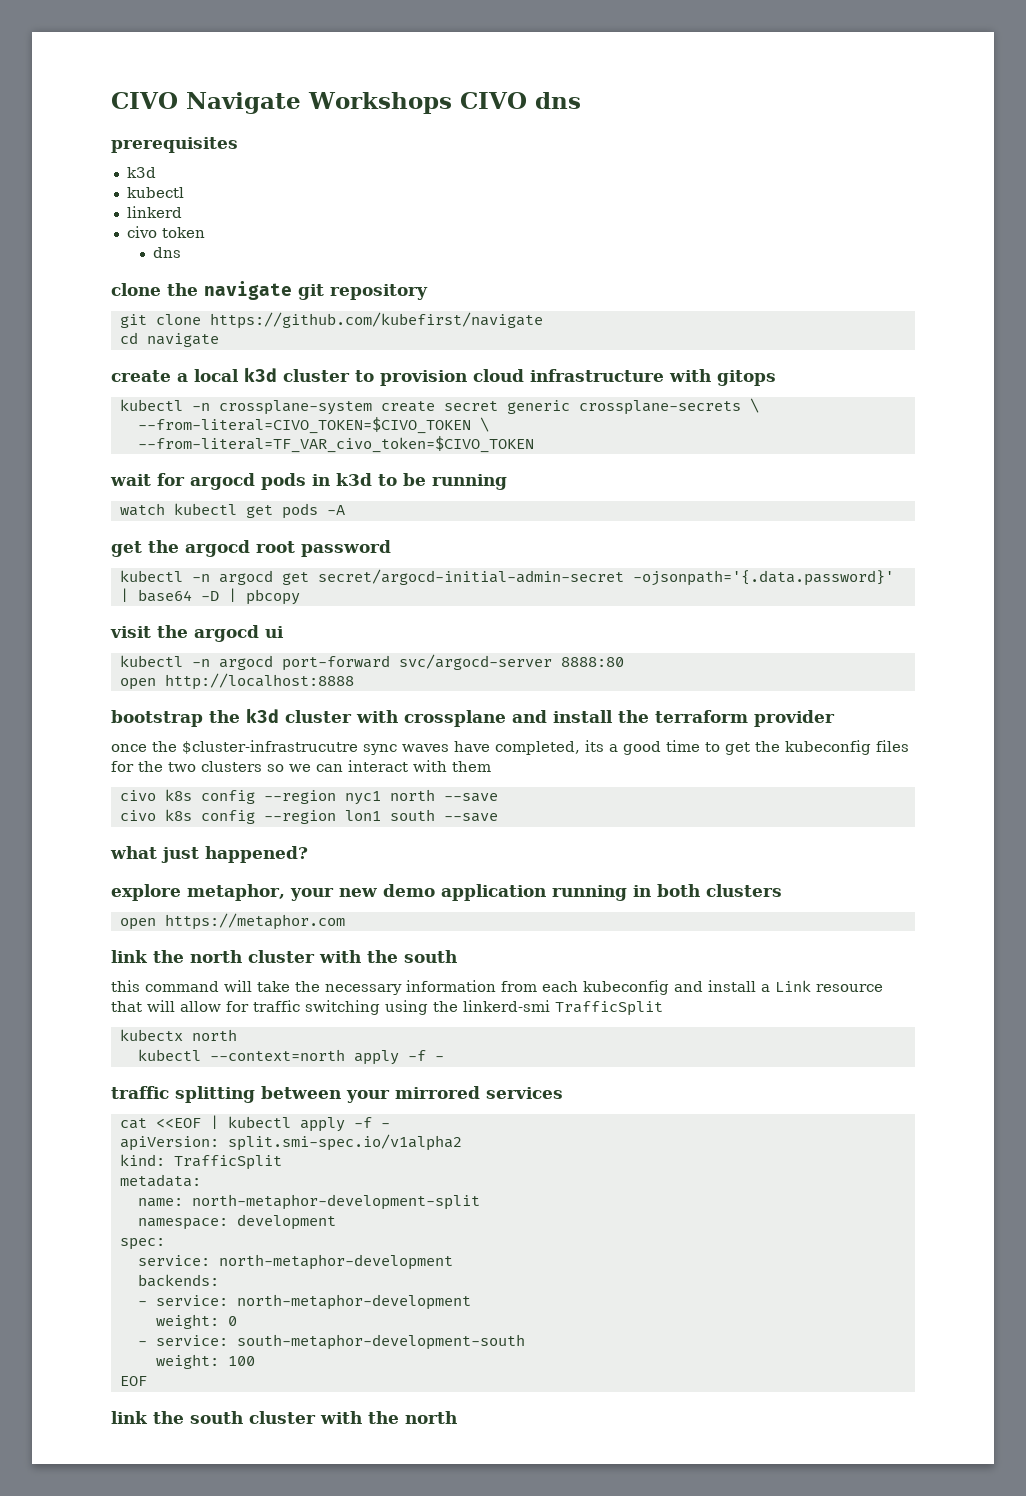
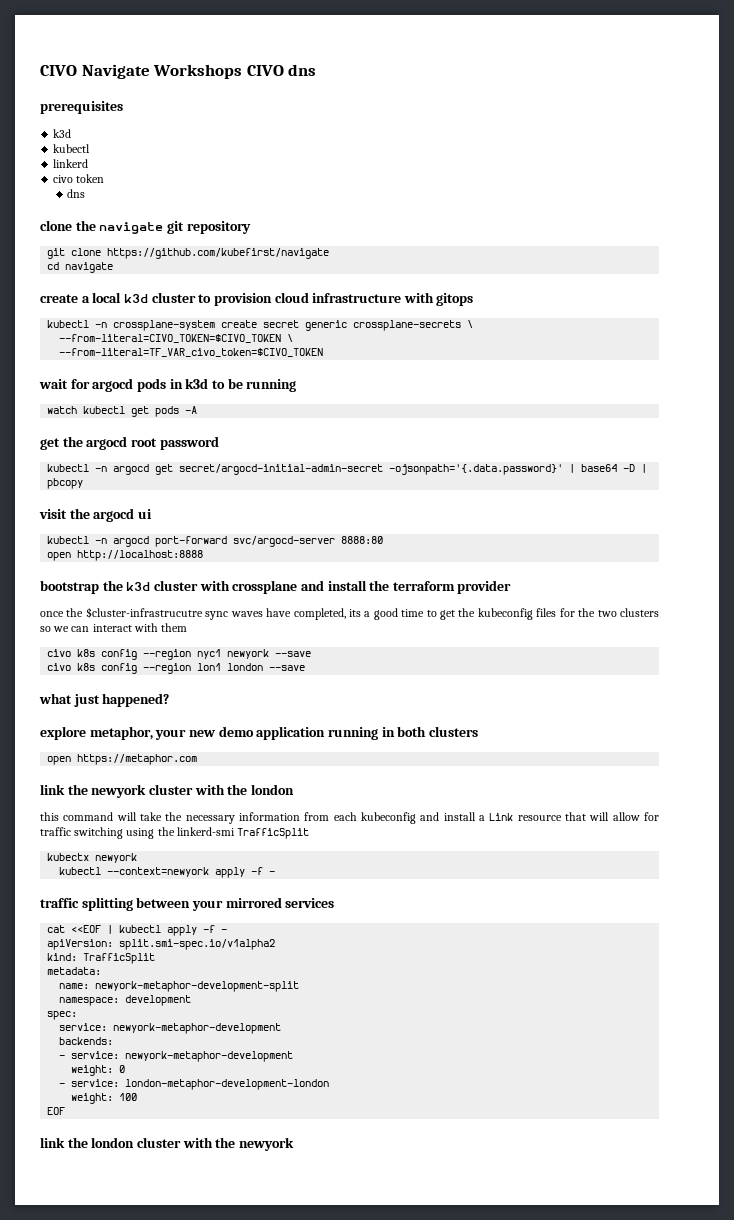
[389,789,435,801] north -> [227,649,270,659] newyork
[389,809,435,821] south -> [227,663,264,671] london
[190,950,457,963] north cluster with the south -> [91,784,294,798] newyork cluster with the london
[191,1029,237,1041] [137,1049,345,1061] north // kubectl --context=north -> [95,853,138,863] [59,867,210,877] newyork // kubectl --context=newyork
[191,1194,480,1210] north-metaphor-development-split -> [95,981,300,992] newyork-metaphor-development-split
[218,1254,453,1270] north-metaphor-development -> [113,1023,282,1034] newyork-metaphor-development
[236,1294,471,1310] north-metaphor-development -> [125,1051,294,1062] newyork-metaphor-development
[236,1334,525,1350] south-metaphor-development-south -> [125,1079,330,1090] london-metaphor-development-london
[190,1411,457,1424] south cluster with the north -> [91,1137,294,1151] london cluster with the newyork

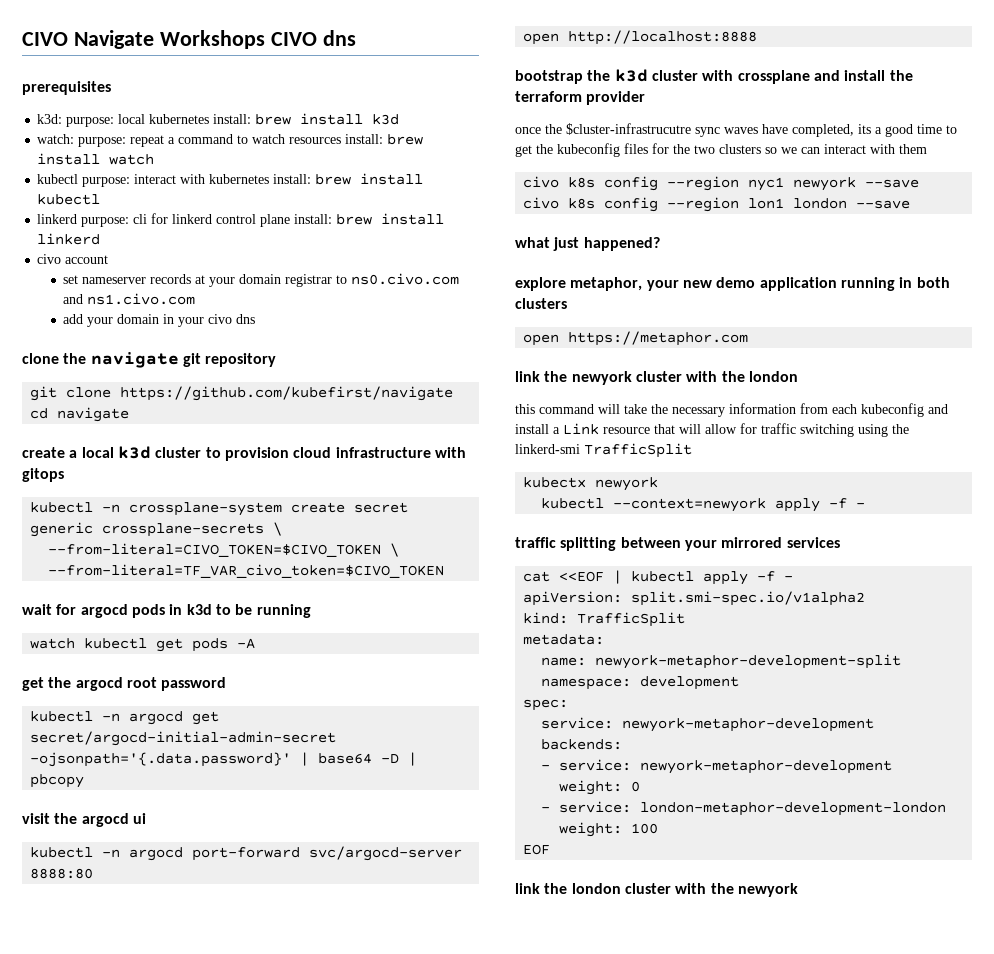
[53,129,72,138] [53,144,91,153] [53,159,89,168] [53,174,105,183] k3d // kubectl // linkerd // civo token // -> [37,113,400,127] [37,134,424,147] [37,153,155,165] [37,173,424,187] [37,194,101,205] [37,213,445,227] [37,233,101,245] [37,254,109,264] [63,273,460,287] [63,293,196,305] [63,314,233,327] k3d: purpose: local kubernetes install: brew install k3d // watch: purpose: repeat a command to watch resources install: brew install watch // kubectl purpose: interact with kubernetes install: brew install kubectl // linkerd purpose: cli for linkerd control plane install: brew install linkerd // civo account // set nameserver records at your domain registrar to ns0.civo.com and ns1.civo.com // add your domain in your civo

